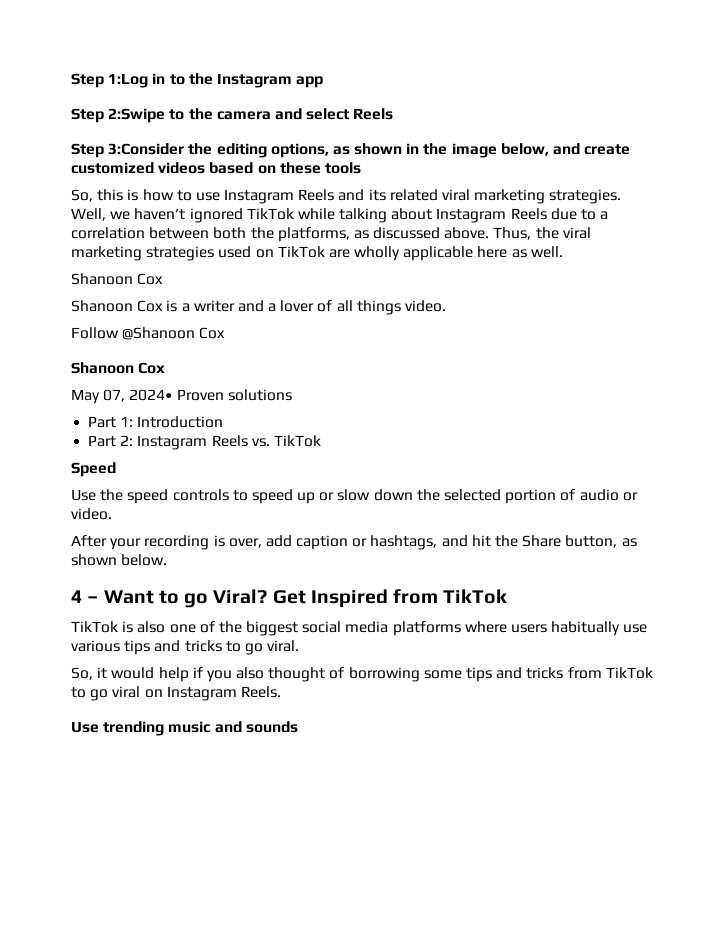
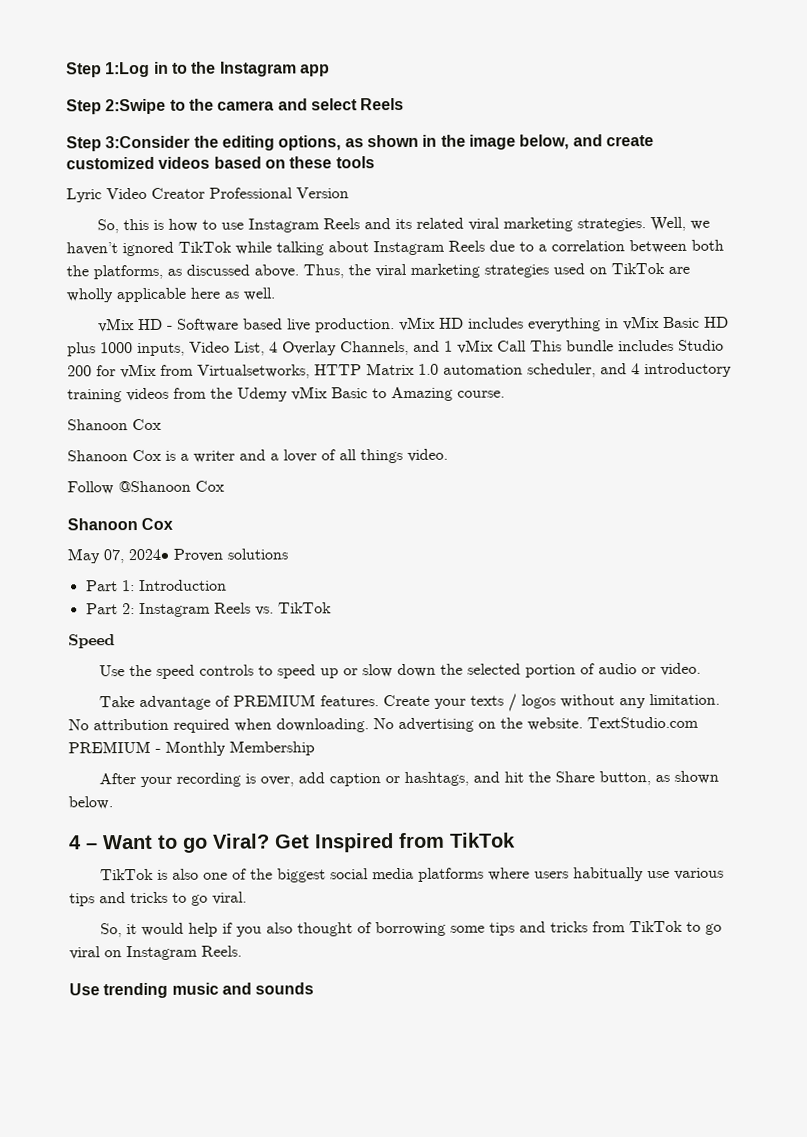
(361, 168) none -> [66,187,349,203] // Lyric Video Creator Professional Version
(563, 252) none -> [97,316,729,333] [67,339,724,357] [67,362,732,379] [67,386,505,403] // vMix HD - Software based live production. vMix HD includes everything in vMix Basic HD plus 1000 inputs, Video List, 4 Overlay Channels, and 1 vMix Call This bundle includes Studio 200 for vMix from Virtualsetworks, HTTP Matrix 1.0 automation scheduler, and 4 introductory training videos from the Udemy vMix Basic to Amazing course.
(112, 514) none -> [98,693,720,712] [68,716,699,733] [68,740,315,756] // Take advantage of PREMIUM features. Create your texts / logos without any limitation. No attribution required when downloading. No advertising on the website. TextStudio.com PREMIUM - Monthly Membership

